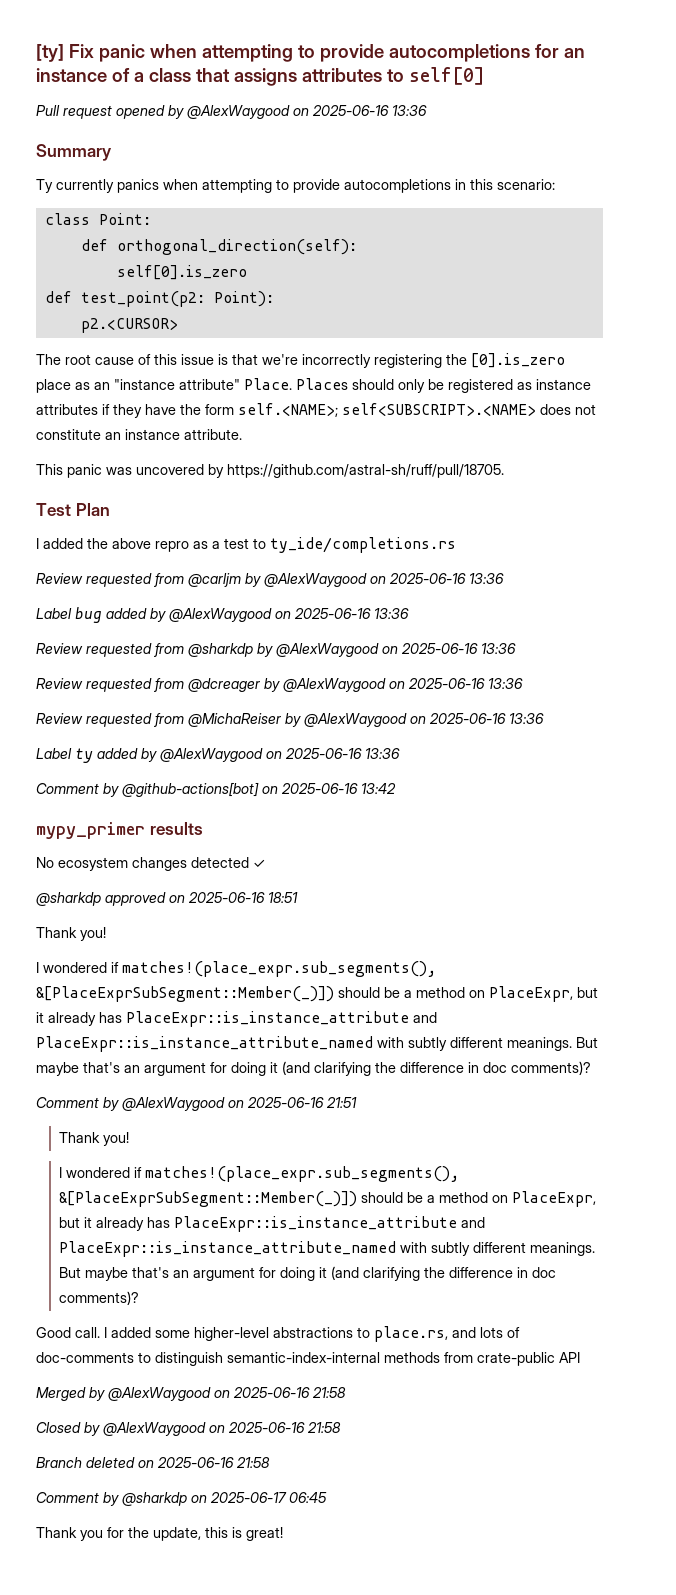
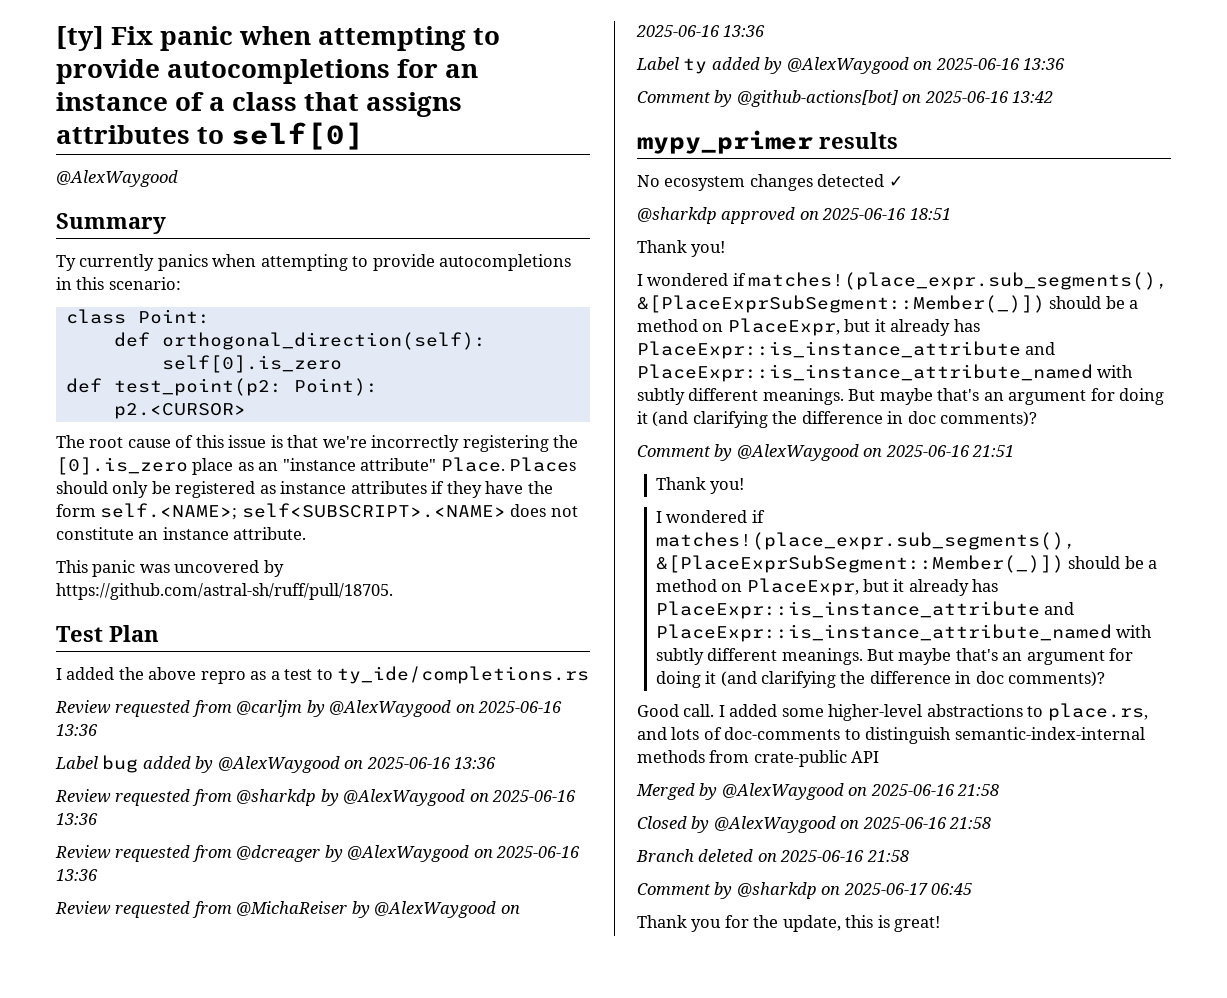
[36,105,427,119] Pull request opened by @AlexWaygood on 2025-06-16 13:36 -> [56,170,178,187] @AlexWaygood

